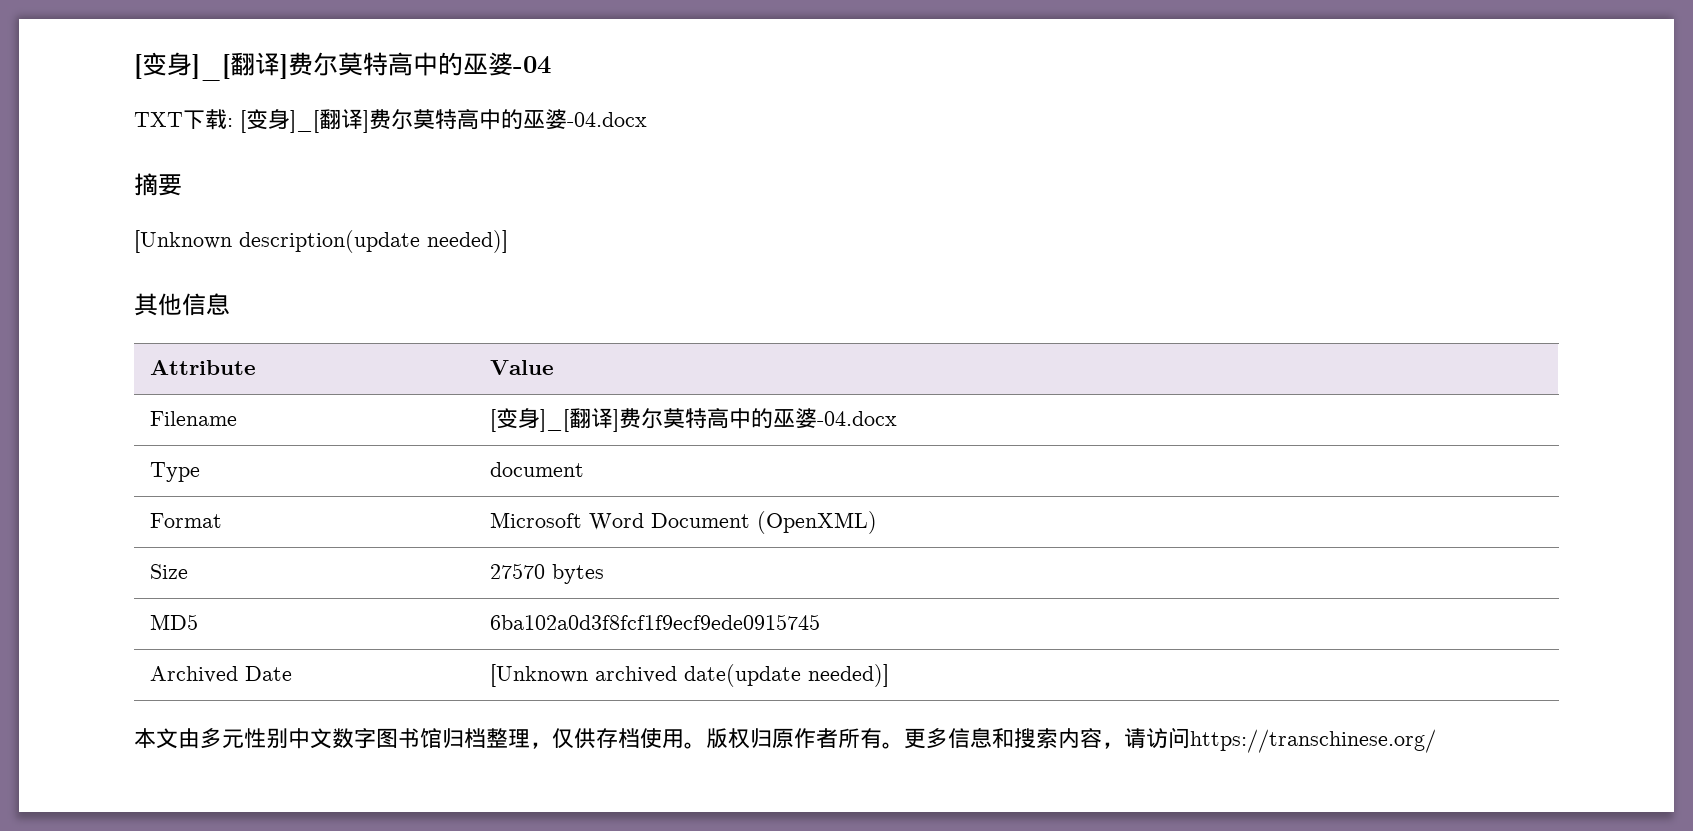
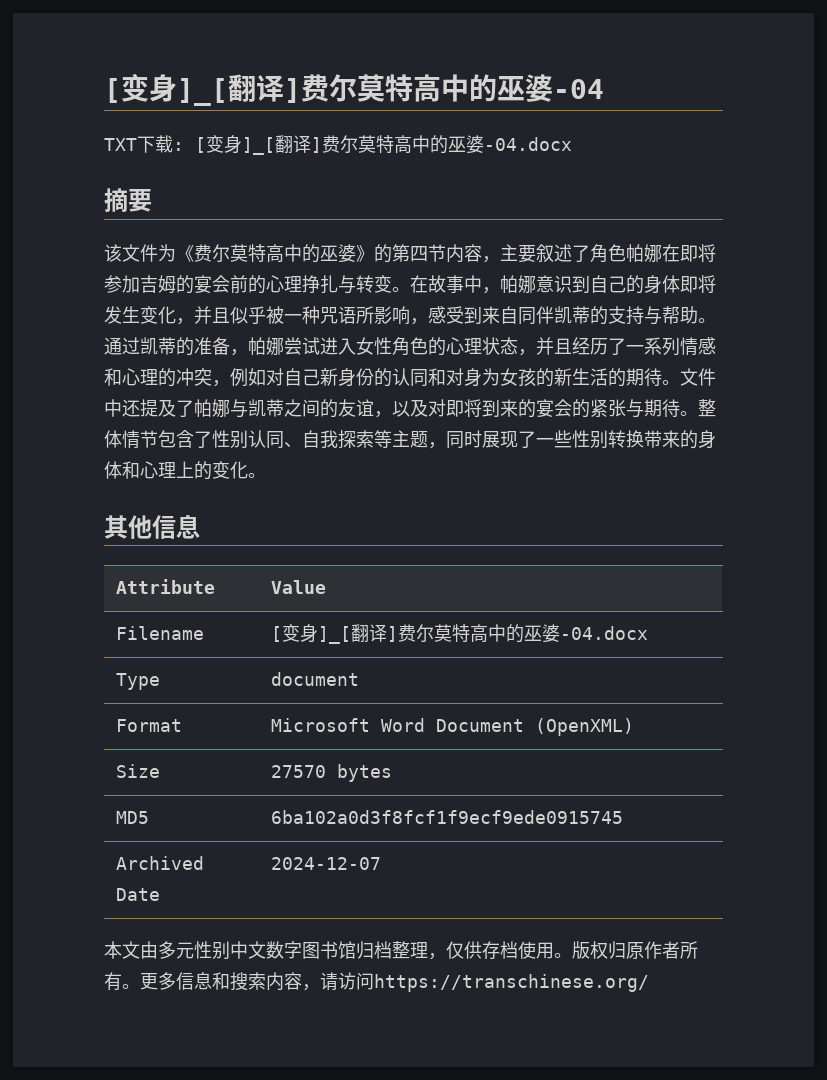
[134,230,508,253] [Unknown description(update needed)] -> [104,244,716,263] [104,275,716,294] [104,306,716,325] [104,337,716,356] [104,368,716,387] [104,399,716,418] [104,430,716,449] [104,461,266,480] 该文件为《费尔莫特高中的巫婆》的第四节内容，主要叙述了角色帕娜在即将参加吉姆的宴会前的心理挣扎与转变。在故事中，帕娜意识到自己的身体即将发生变化，并且似乎被一种咒语所影响，感受到来自同伴凯蒂的支持与帮助。通过凯蒂的准备，帕娜尝试进入女性角色的心理状态，并且经历了一系列情感和心理的冲突，例如对自己新身份的认同和对身为女孩的新生活的期待。文件中还提及了帕娜与凯蒂之间的友谊，以及对即将到来的宴会的紧张与期待。整体情节包含了性别认同、自我探索等主题，同时展现了一些性别转换带来的身体和心理上的变化。
[490,664,890,687] [Unknown archived date(update needed)] -> [270,857,381,870] 2024-12-07

